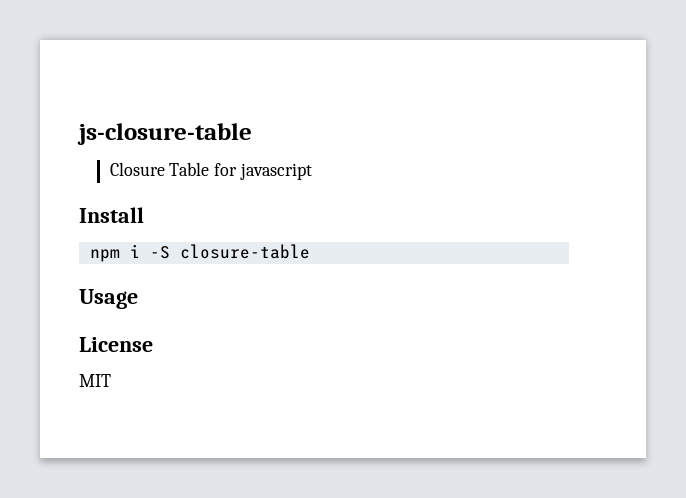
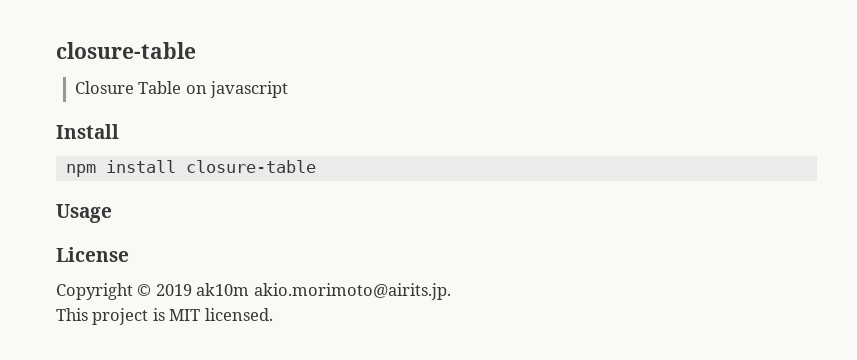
[77,123,252,145] js-closure-table -> [56,42,196,59] closure-table
[214,163,238,176] for -> [185,85,207,94] on
[129,244,170,259] i -S -> [105,160,176,173] install
[79,374,111,387] MIT -> [56,283,451,300] [56,308,273,325] Copyright © 2019 ak10m akio.morimoto@airits.jp. // This project is MIT licensed.

